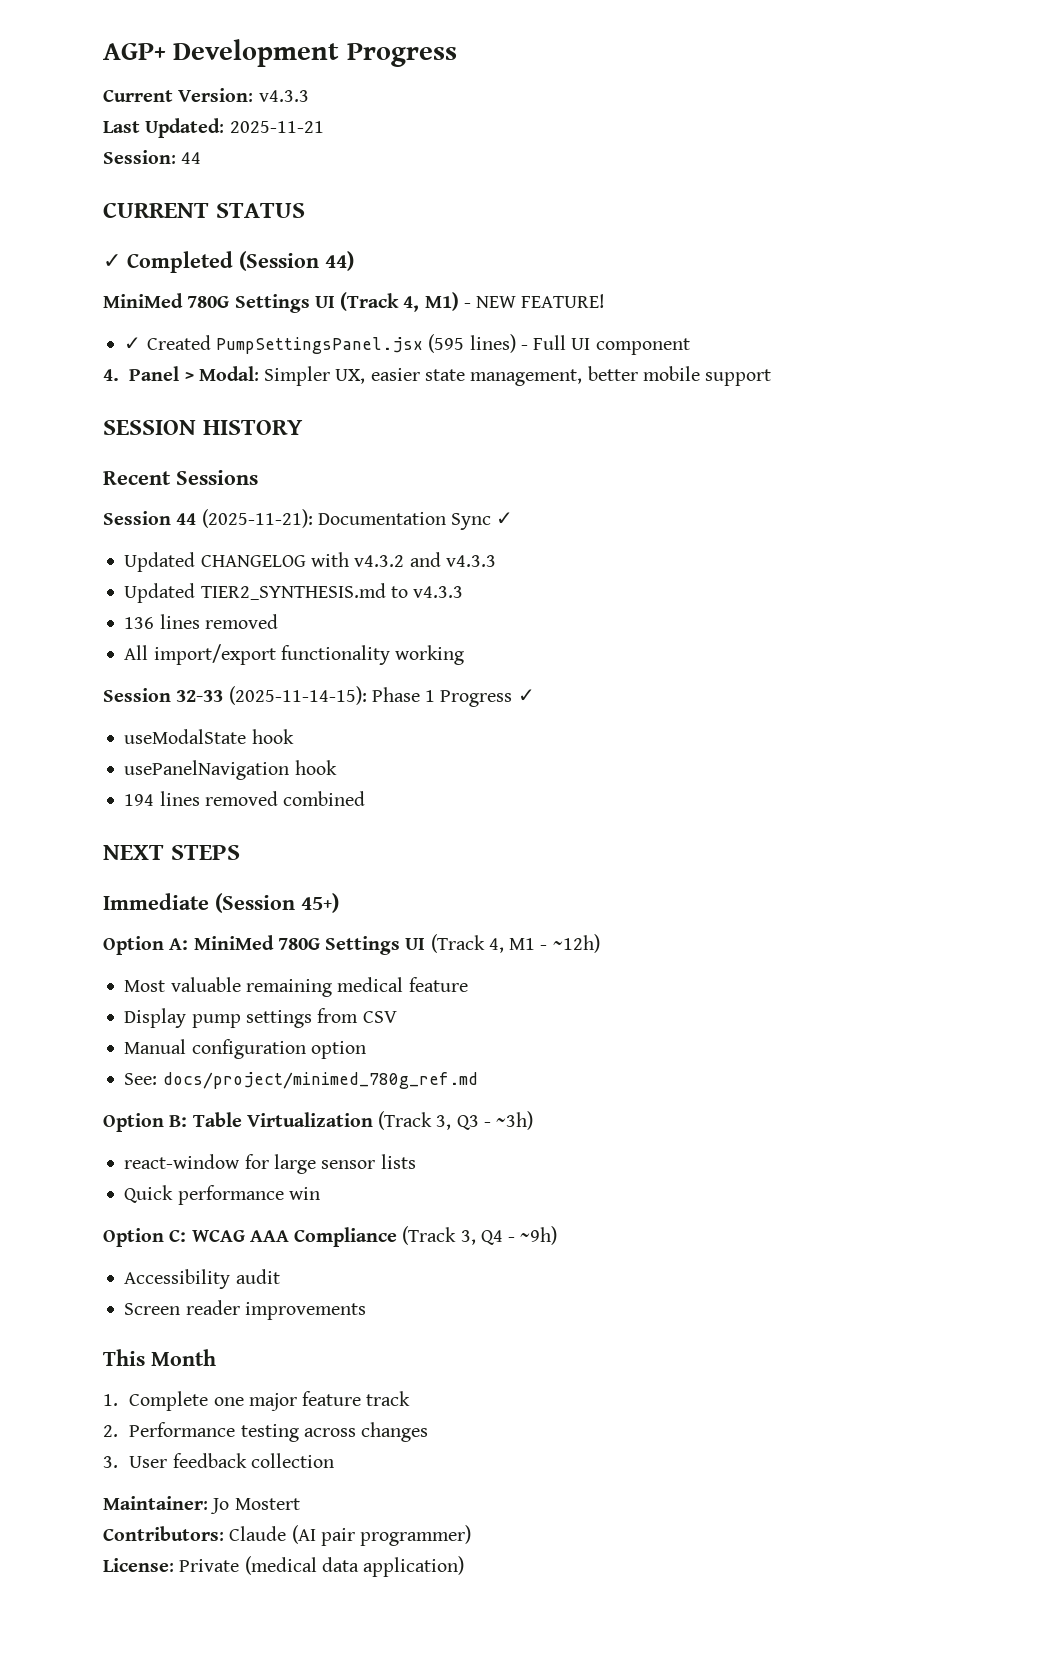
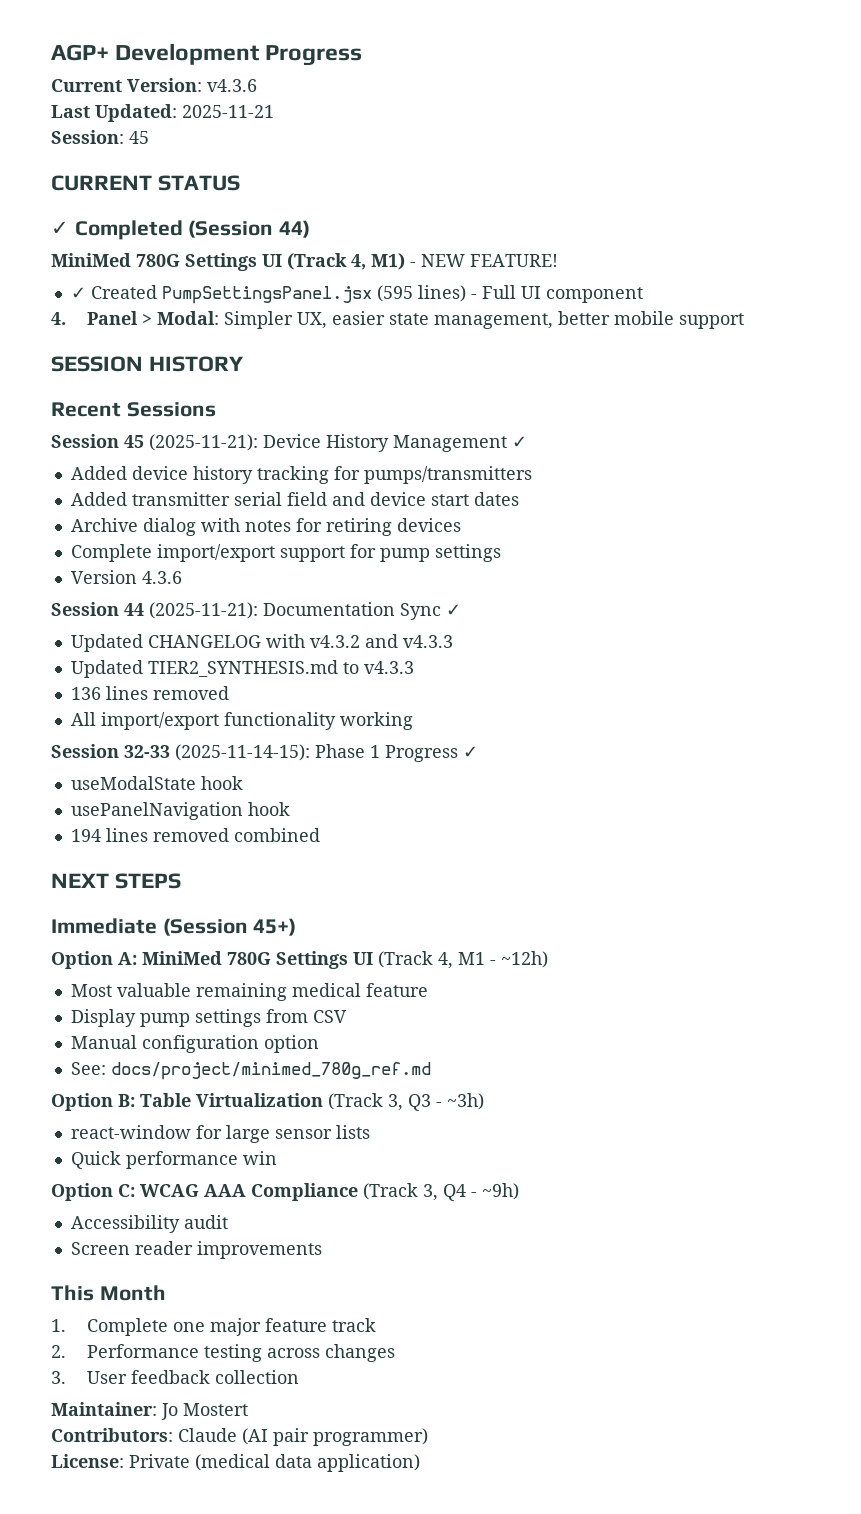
[258,90,309,102] v4.3.3 -> [207,79,257,92] v4.3.6
[181,152,202,164] 44 -> [129,131,149,144] 45
(258, 477) none -> [51,434,527,452] [70,466,532,484] [70,492,519,506] [70,518,461,536] [70,544,501,562] [70,570,182,584] // Session 45 (2025-11-21): Device History Management ✓ // Added device history tracking for pumps/transmitters // Added transmitter serial field and device start dates // Archive dialog with notes for retiring devices // Complete import/export support for pump settings // Version 4.3.6

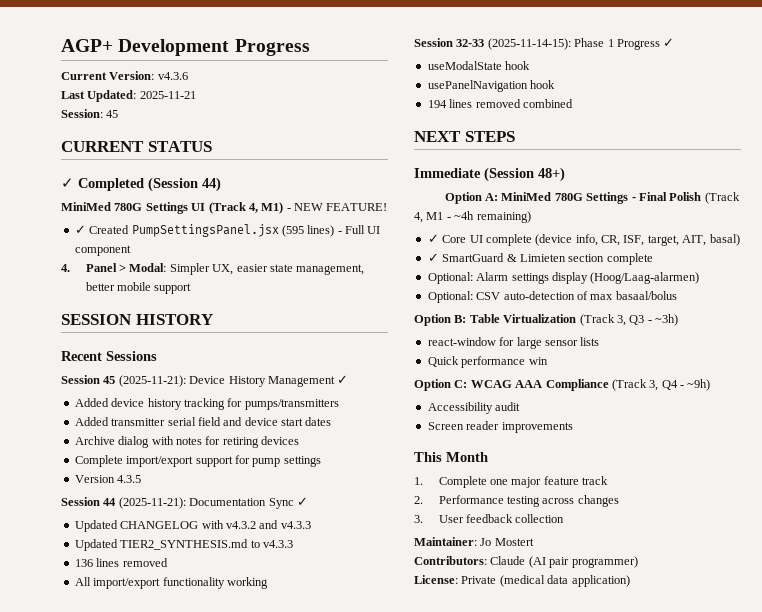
[141,571,182,584] 4.3.6 -> [117,475,142,483] 4.3.5
[253,918,297,936] 45+) -> [538,167,565,182] 48+)
[353,952,373,965] UI -> [631,192,702,201] - Final Polish
[501,951,548,968] [70,983,428,1001] [70,1009,347,1027] [70,1035,319,1053] [70,1062,431,1080] ~12h) // Most valuable remaining medical feature // Display pump settings from CSV // Manual configuration option // See: docs/project/minimed_780g_ref.md -> [454,211,531,223] [427,234,740,246] [427,253,653,265] [427,272,700,284] [427,291,677,303] ~4h remaining) // ✓ Core UI complete (device info, CR, ISF, target, AIT, basal) // ✓ SmartGuard & Limieten section complete // Optional: Alarm settings display (Hoog/Laag-alarmen) // Optional: CSV auto-detection of max basaal/bolus

